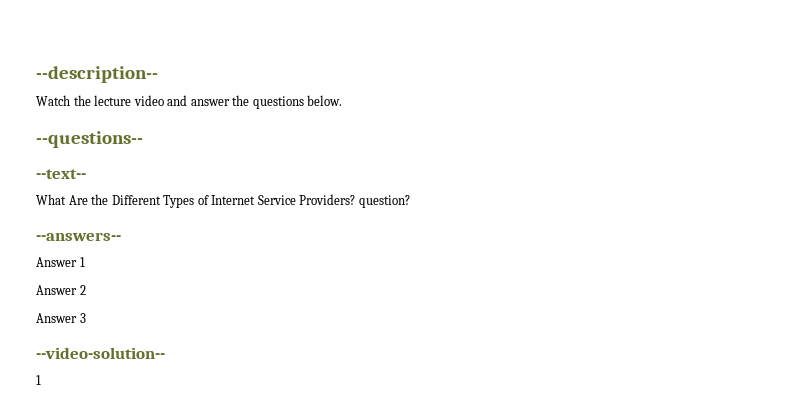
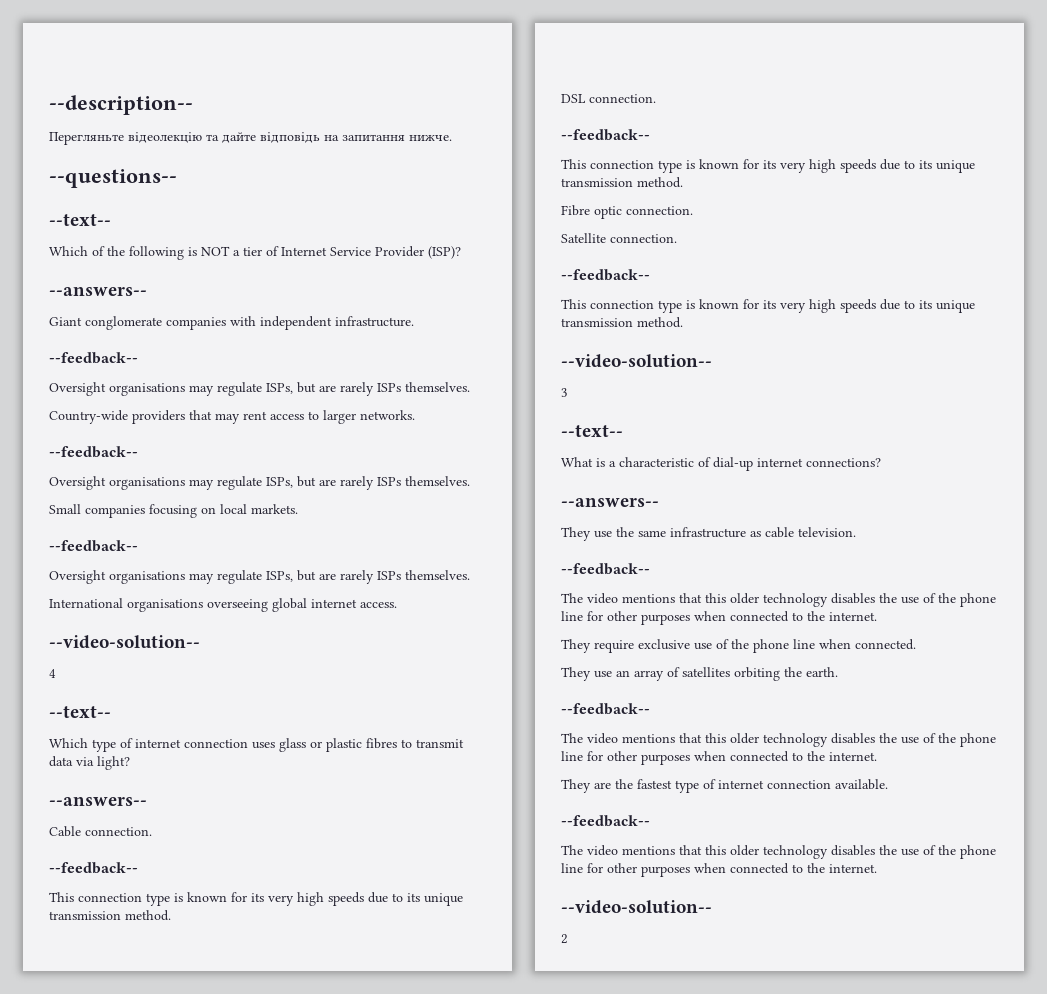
[36,95,343,109] [36,131,143,148] [36,169,86,179] [36,194,195,208] Watch the lecture video and answer the questions below. // --questions-- // --text-- // What Are the Different Types -> [49,132,452,145] [49,169,177,188] [49,214,111,226] [49,246,262,260] Перегляньте відеолекцію та дайте відповідь на запитання нижче. // --questions-- // --text-- // Which of the following is NOT a tier
[299,194,410,208] [36,232,121,241] [36,257,85,267] [36,285,86,295] [36,313,86,323] [36,347,165,359] [36,375,41,385] Providers? question? // --answers-- // Answer 1 // Answer 2 // Answer 3 // --video-solution-- // 1 -> [375,246,461,259] [49,286,147,296] [49,316,414,330] [49,352,138,364] [49,382,470,396] [49,410,415,424] [49,446,138,458] [49,476,470,490] [49,504,298,518] [49,540,138,552] [49,570,470,584] [49,598,397,612] [49,635,200,649] [49,669,56,678] [49,706,111,718] [49,738,464,752] [49,756,130,770] [49,796,147,806] [49,826,152,837] [49,862,138,874] [49,892,463,906] [49,910,171,921] [561,94,656,103] [561,129,650,141] [561,159,975,173] [561,177,683,188] [561,205,693,219] [561,233,677,243] [561,269,650,281] [561,299,975,313] [561,317,683,328] [561,354,712,368] [561,388,568,397] [561,425,623,437] [561,457,881,471] [561,497,659,507] [561,527,856,541] [561,563,650,575] [561,593,996,607] [561,611,877,625] [561,639,916,653] [561,667,838,681] [561,703,650,715] [561,733,996,747] [561,751,877,765] [561,779,888,793] [561,815,650,827] [561,845,996,859] [561,863,877,877] [561,900,712,914] [561,934,568,944] Provider (ISP)? // --answers-- // Giant conglomerate companies with independent infrastructure. // --feedback-- // Oversight organisations may regulate ISPs, but are rarely ISPs themselves. // Country-wide providers that may rent access to larger networks. // --feedback-- // Oversight organisations may regulate ISPs, but are rarely ISPs themselves. // Small companies focusing on local markets. // --feedback-- // Oversight organisations may regulate ISPs, but are rarely ISPs themselves. // International organisations overseeing global internet access. // --video-solution-- // 4 // --text-- // Which type of internet connection uses glass or plastic fibres to transmit data via light? // --answers-- // Cable connection. // --feedback-- // This connection type is known for its very high speeds due to its unique transmission method. // DSL connection. // --feedback-- // This connection type is known for its very high speeds due to its unique transmission method. // Fibre optic connection. // Satellite connection. // --feedback-- // This connection type is known for its very high speeds due to its unique transmission method. // --video-solution-- // 3 // --text-- // What is a characteristic of dial-up internet connections? // --answers-- // They use the same infrastructure as cable television. // --feedback-- // The video mentions that this older technology disables the use of the phone line for other purposes when connected to the internet. // They require exclusive use of the phone line when connected. // They use an array of satellites orbiting the earth. // --feedback-- // The video mentions that this older technology disables the use of the phone line for other purposes when connected to the internet. // They are the fastest type of internet connection available. // --feedback-- // The video mentions that this older technology disables the use of the phone line for other purposes when connected to the internet. // --video-solution-- // 2

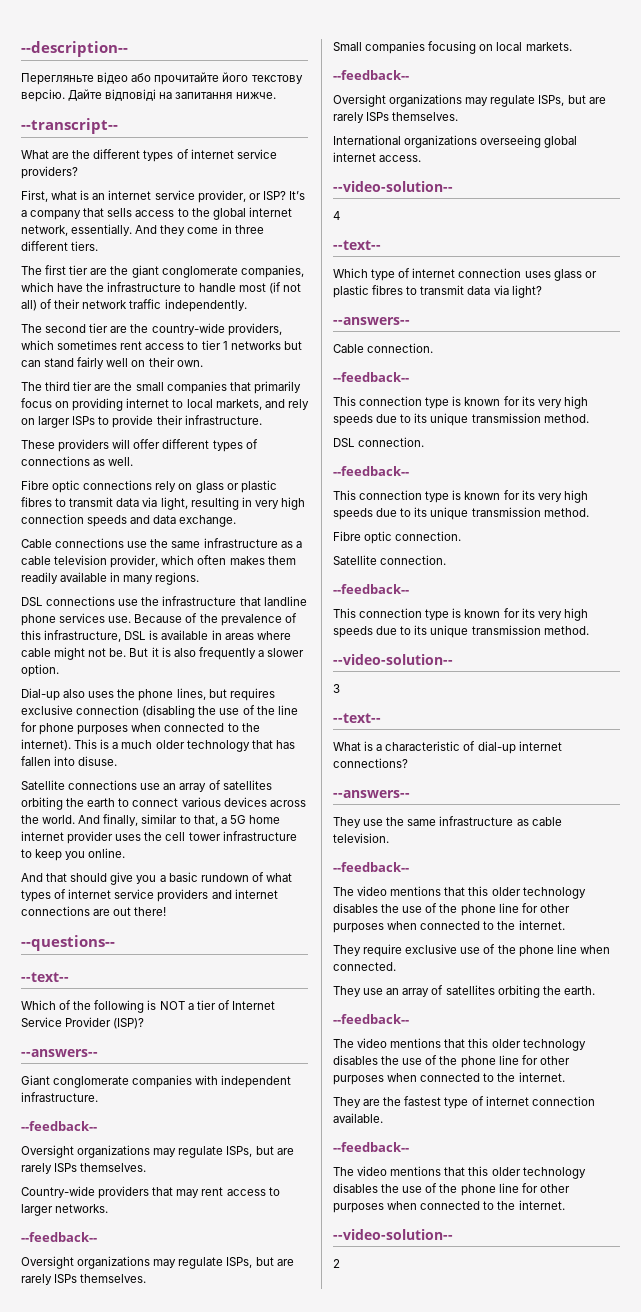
[128,132,452,143] відеолекцію та дайте відповідь на запитання нижче. -> [97,72,303,85] [21,89,276,102] [21,118,118,134] [21,149,277,162] [21,166,78,179] [21,190,305,203] [21,207,292,220] [21,224,264,236] [21,241,99,251] [21,265,304,278] [21,282,301,294] [21,299,247,312] [21,323,282,336] [21,340,302,350] [21,357,203,369] [21,381,301,394] [21,398,309,411] [21,415,262,428] [21,439,258,452] [21,456,134,466] [21,480,277,493] [21,497,305,510] [21,514,237,527] [21,538,302,548] [21,555,296,568] [21,572,200,585] [21,596,307,606] [21,613,297,626] [21,630,291,642] [21,647,305,660] [21,664,59,677] [21,688,275,701] [21,705,298,718] [21,722,260,735] [21,739,295,752] [21,756,118,766] [21,780,272,792] [21,797,306,810] [21,814,280,826] [21,831,297,844] [21,848,126,861] [21,872,292,885] [21,889,278,902] [21,906,167,916] відео або прочитайте його текстову версію. Дайте відповіді на запитання нижче. // --transcript-- // What are the different types of internet service providers? // First, what is an internet service provider, or ISP? It’s a company that sells access to the global internet network, essentially. And they come in three different tiers. // The first tier are the giant conglomerate companies, which have the infrastructure to handle most (if not all) of their network traffic independently. // The second tier are the country-wide providers, which sometimes rent access to tier 1 networks but can stand fairly well on their own. // The third tier are the small companies that primarily focus on providing internet to local markets, and rely on larger ISPs to provide their infrastructure. // These providers will offer different types of connections as well. // Fibre optic connections rely on glass or plastic fibres to transmit data via light, resulting in very high connection speeds and data exchange. // Cable connections use the same infrastructure as a cable television provider, which often makes them readily available in many regions. // DSL connections use the infrastructure that landline phone services use. Because of the prevalence of this infrastructure, DSL is available in areas where cable might not be. But it is also frequently a slower option. // Dial-up also uses the phone lines, but requires exclusive connection (disabling the use of the line for phone purposes when connected to the internet). This is a much older technology that has fallen into disuse. // Satellite connections use an array of satellites orbiting the earth to connect various devices across the world. And finally, similar to that, a 5G home internet provider uses the cell tower infrastructure to keep you online. // And that should give you a basic rundown of what types of internet service providers and internet connections are out there!
[109,383,185,396] organisations -> [77,1145,151,1158] organizations
[109,477,185,490] organisations -> [77,1256,151,1269] organizations
[109,571,185,584] organisations -> [389,94,463,107] organizations
[127,599,203,612] organisations -> [404,135,478,148] organizations

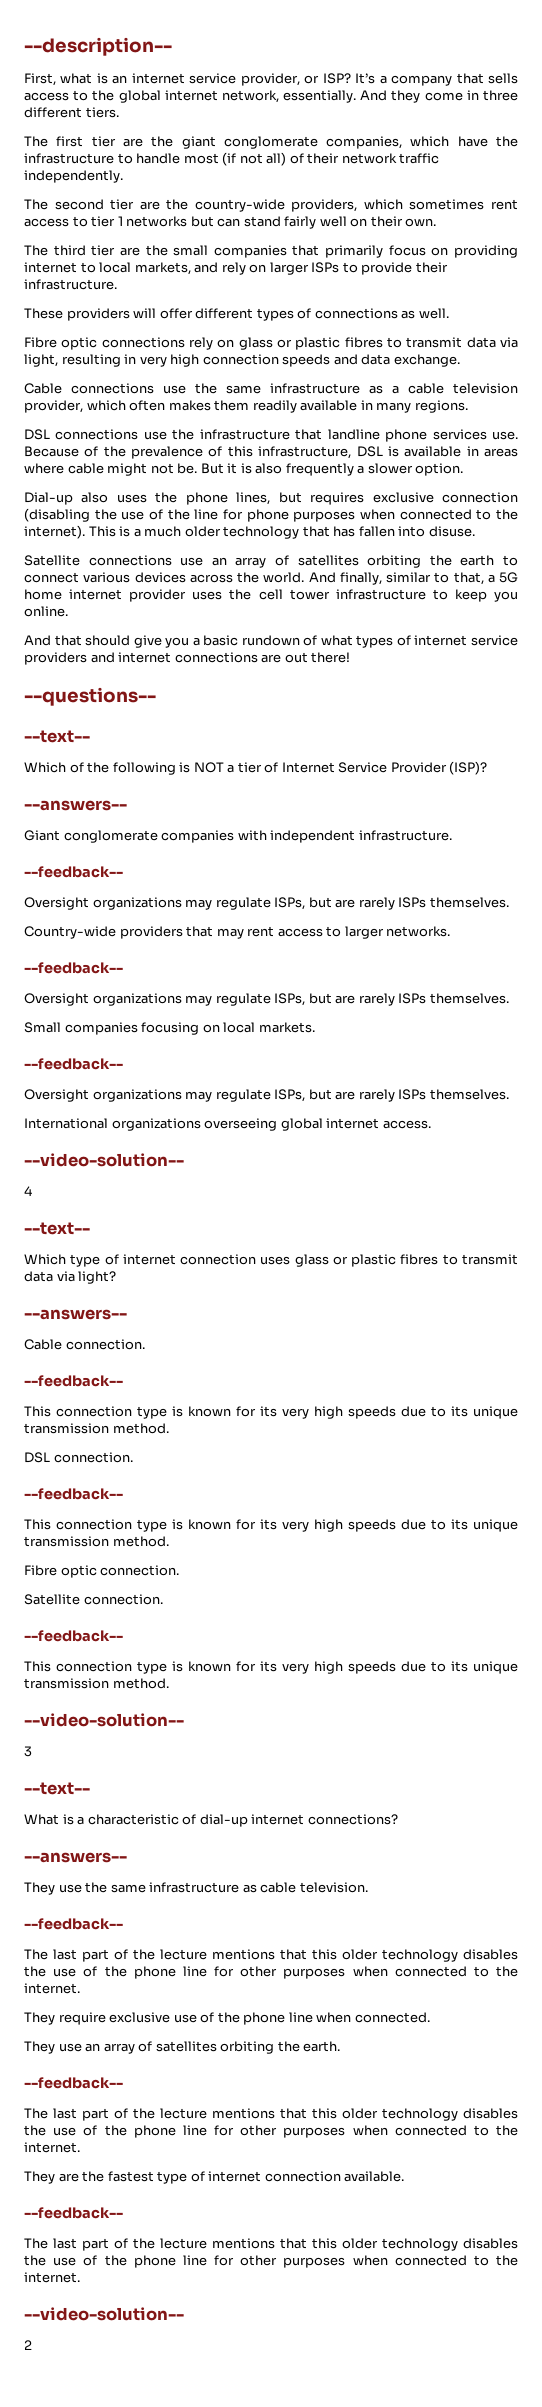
[21,72,303,85] [21,89,276,102] [21,118,118,134] [21,149,277,162] [21,166,78,179] // Перегляньте відео або прочитайте його текстову версію. Дайте відповіді на запитання нижче. // --transcript-- // What are the different types of internet service providers? -> (172, 46) none
[357,886,388,896] video -> [53,1949,207,1962] last part of the lecture
[357,1038,388,1048] video -> [53,2108,207,2121] last part of the lecture
[357,1166,388,1176] video -> [53,2238,207,2251] last part of the lecture

